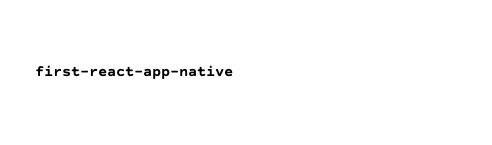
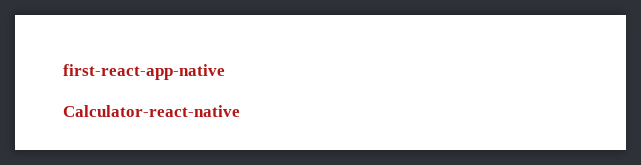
(233, 72) none -> [63,105,240,117] // Calculator-react-native

